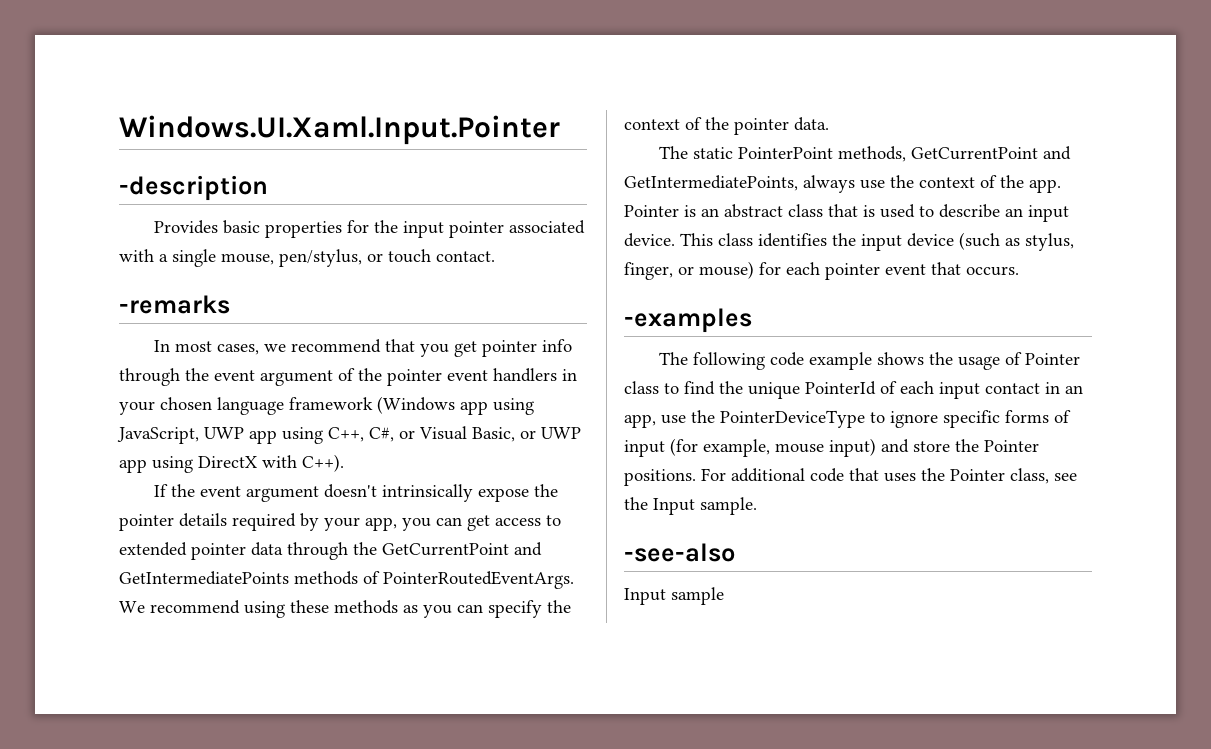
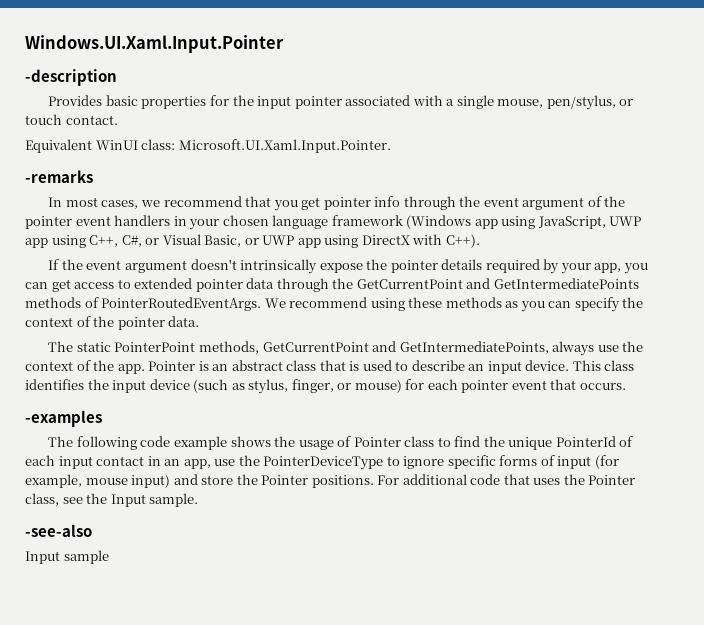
(495, 256) none -> [25,139,391,153] // Equivalent WinUI class: Microsoft.UI.Xaml.Input.Pointer.

